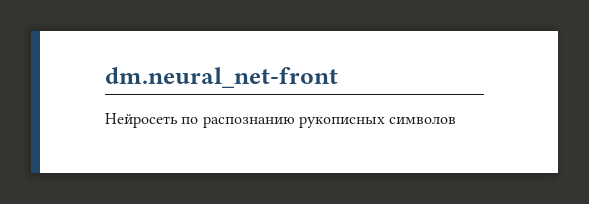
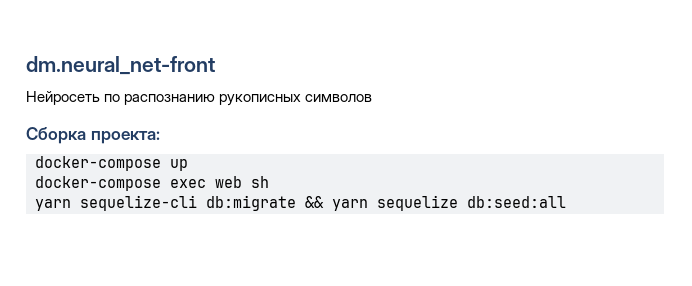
(457, 120) none -> [26,127,160,144] [35,156,188,171] [35,176,269,191] [35,195,566,211] // Сборка проекта: // docker-compose up // docker-compose exec web sh // yarn sequelize-cli db:migrate && yarn sequelize db:seed:all

